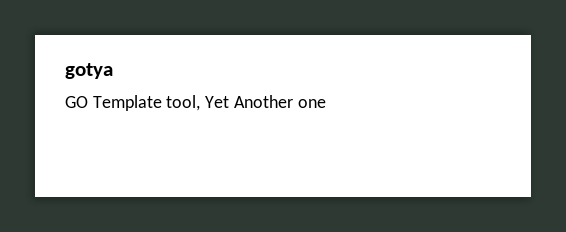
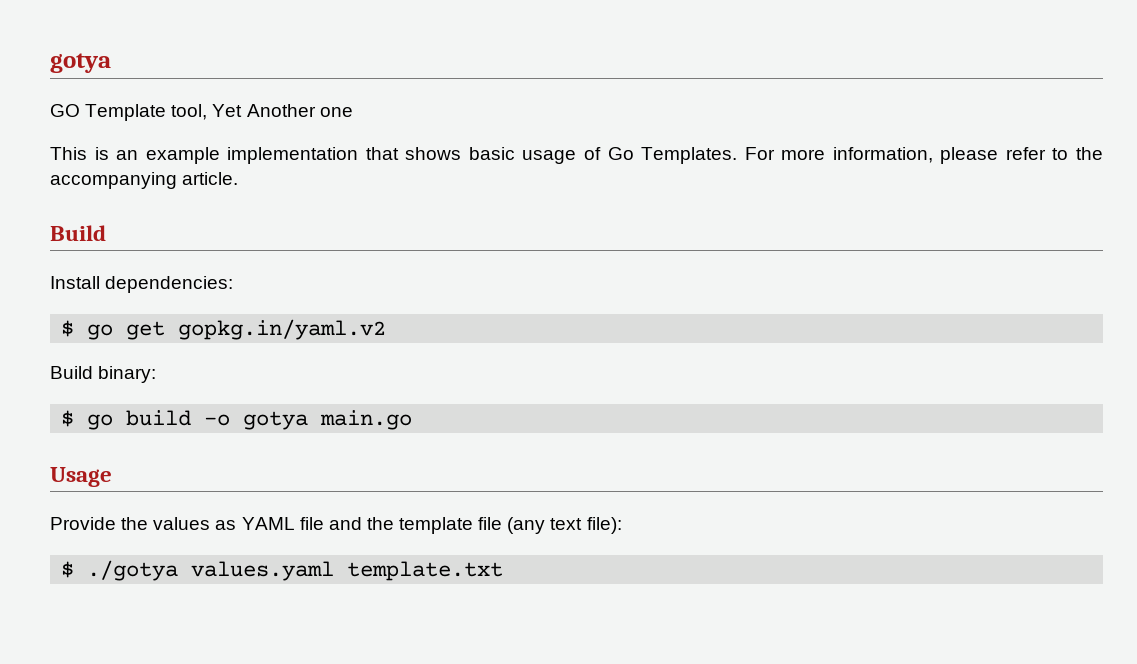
(326, 103) none -> [50,147,1103,164] [50,172,239,189] [50,225,106,241] [50,276,234,293] [61,319,387,340] [50,366,157,383] [61,410,413,430] [50,467,112,487] [50,517,622,534] [61,560,504,581] // This is an example implementation that shows basic usage of Go Templates. For more information, please refer to the accompanying article. // Build // Install dependencies: // $ go get gopkg.in/yaml.v2 // Build binary: // $ go build -o gotya main.go // Usage // Provide the values as YAML file and the template file (any text file): // $ ./gotya values.yaml template.txt

